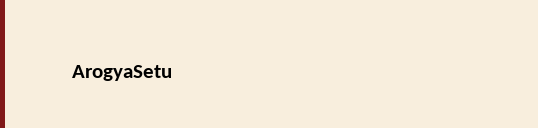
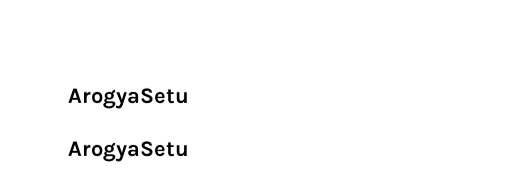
[72,65,172,81] ArogyaSetu -> [67,87,190,109] [67,140,189,162] ArogyaSetu // ArogyaSetu

